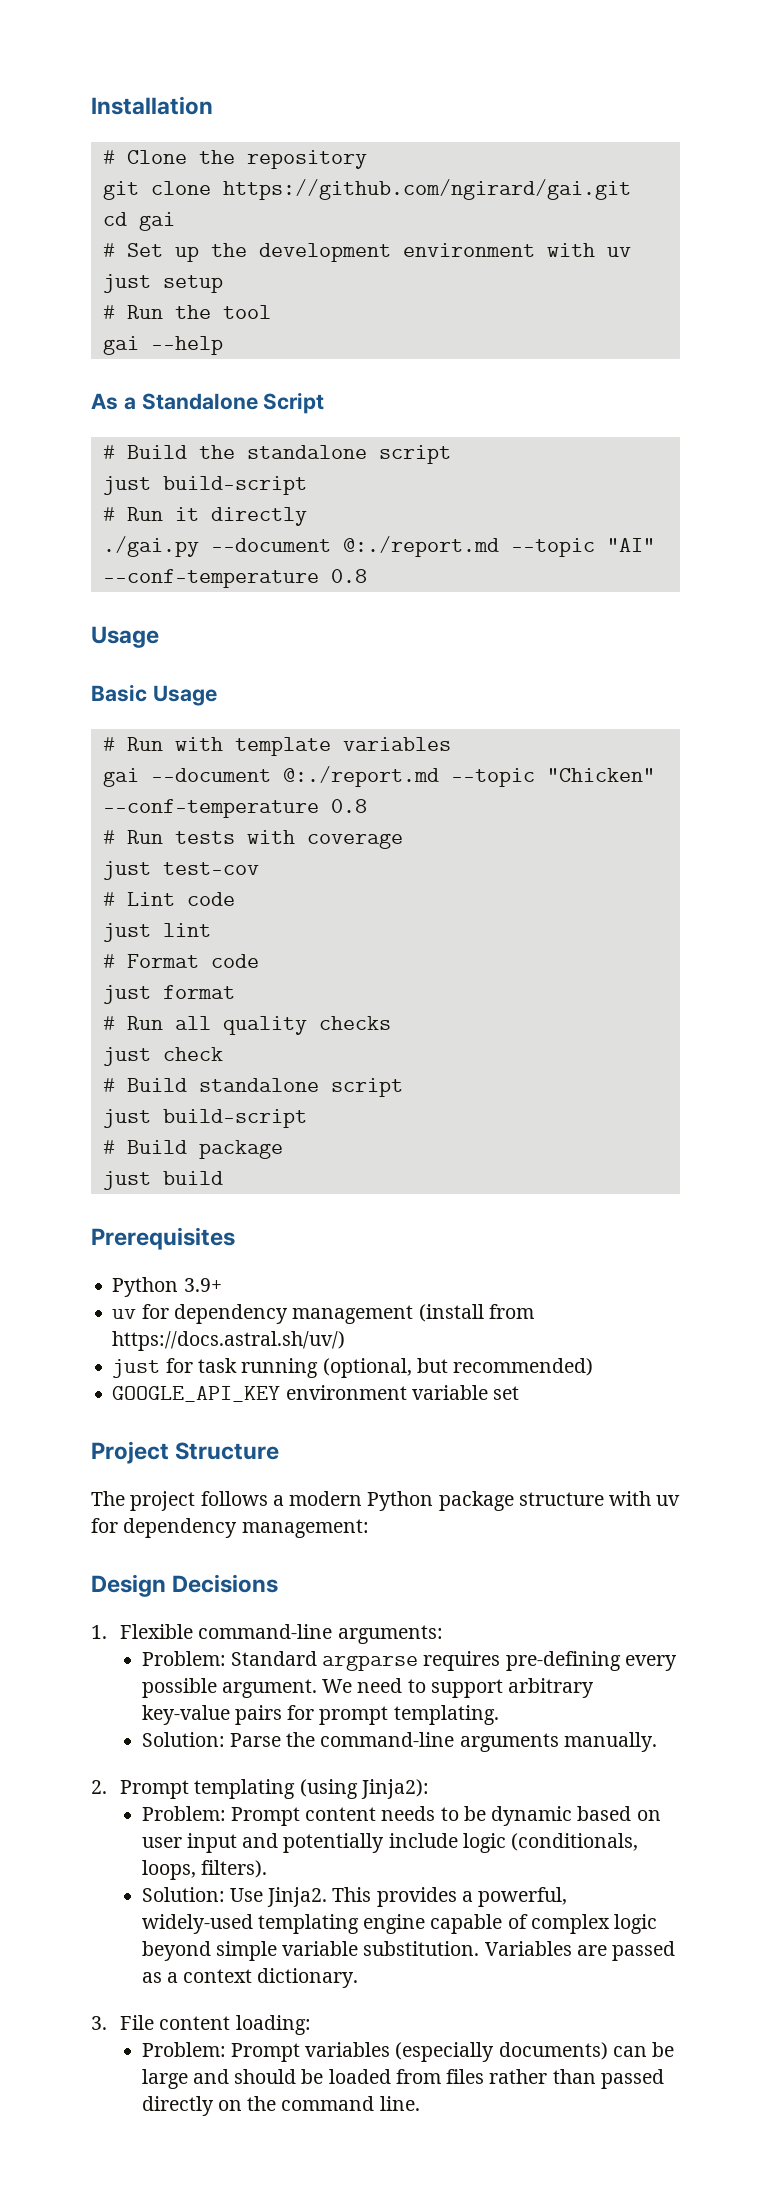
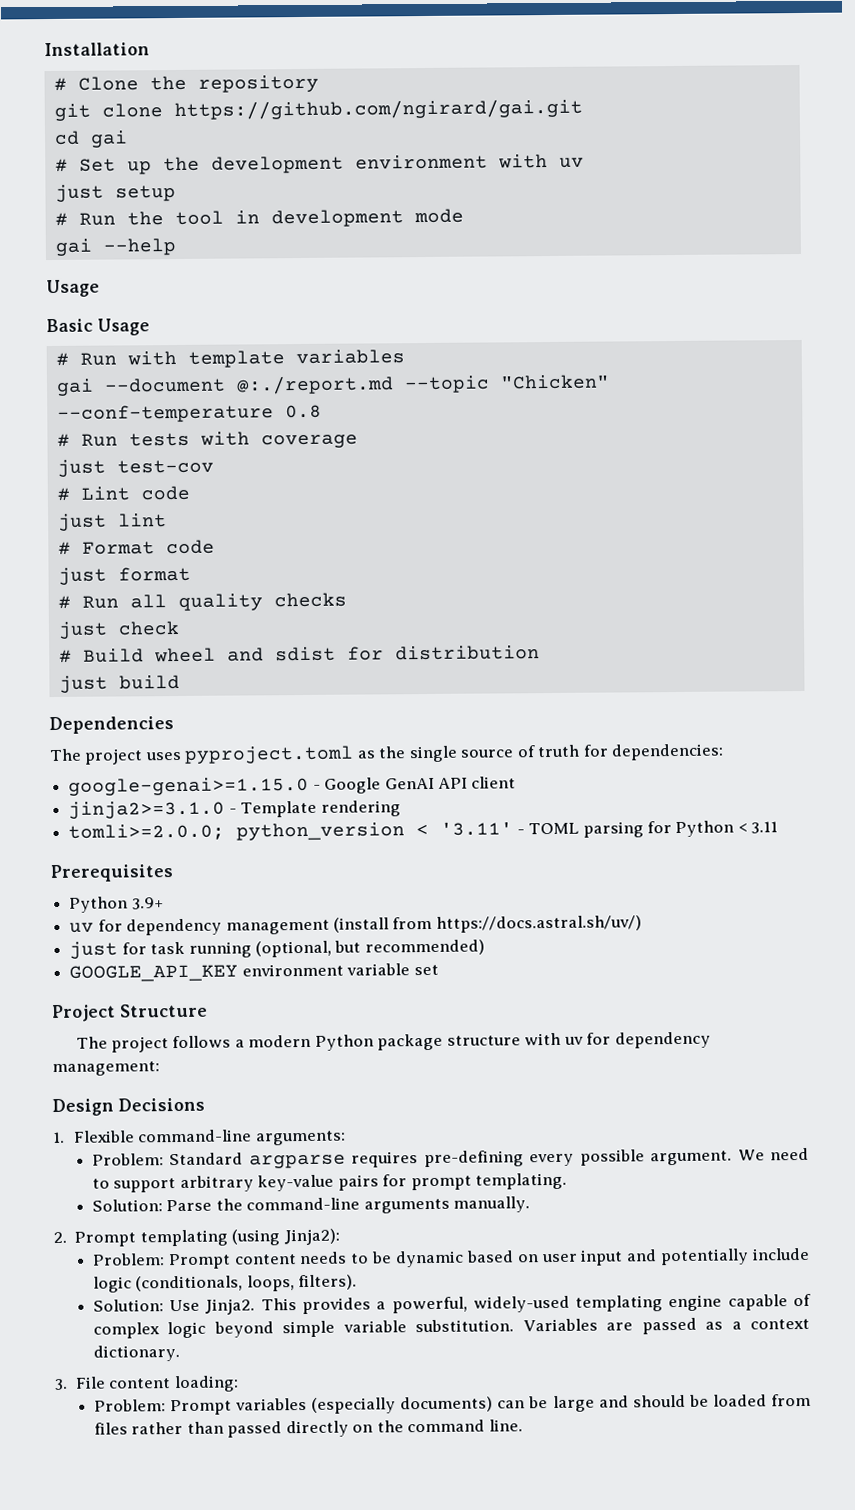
(271, 312) none -> [234,208,464,228] in development mode
[91,392,325,414] [102,445,451,464] [102,476,307,495] [102,507,307,526] [102,536,655,557] [102,569,367,588] // As a Standalone Script // # Build the standalone script // just build-script // # Run it directly // ./gai.py --document @:./report.md --topic "AI" --conf-temperature 0.8 -> (176, 247) none
[198,1078,403,1097] [102,1109,307,1128] [102,1140,283,1159] [102,1171,223,1190] standalone script // just build-script // # Build package // just build -> [153,645,540,663] [58,674,180,693] [49,716,174,735] [49,743,725,765] [68,776,517,796] [68,800,401,819] [68,820,779,841] wheel and sdist for distribution // just build // Dependencies // The project uses pyproject.toml as the single source of truth for dependencies: // google-genai>=1.15.0 - Google GenAI API client // jinja2>=3.1.0 - Template rendering // tomli>=2.0.0; python_version < '3.11' - TOML parsing for Python < 3.11

